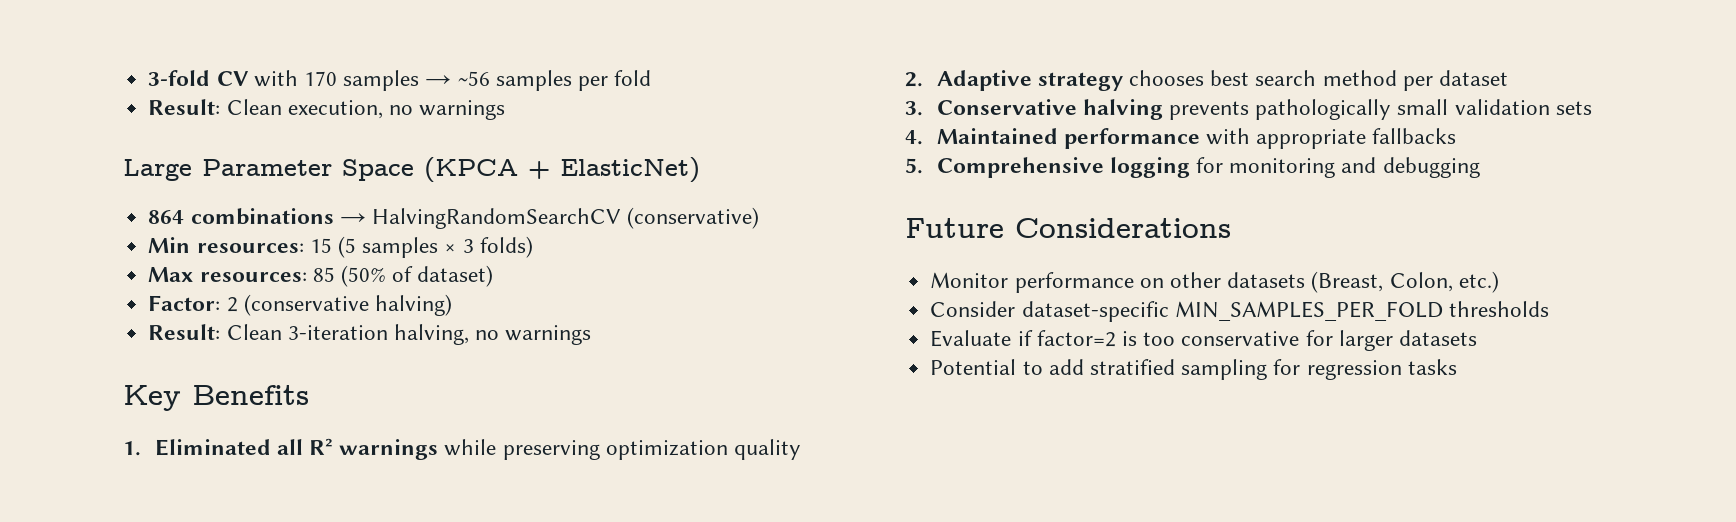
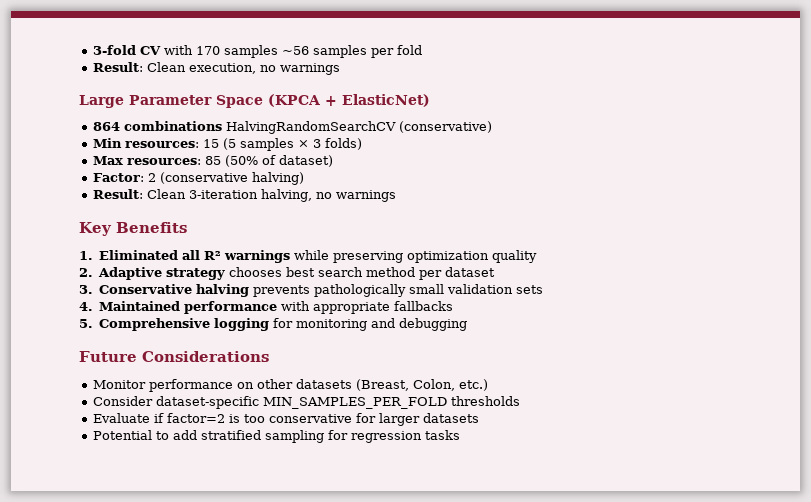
[425,75,452,86] → -> (278, 51) none
[339,213,366,224] → -> (222, 126) none

